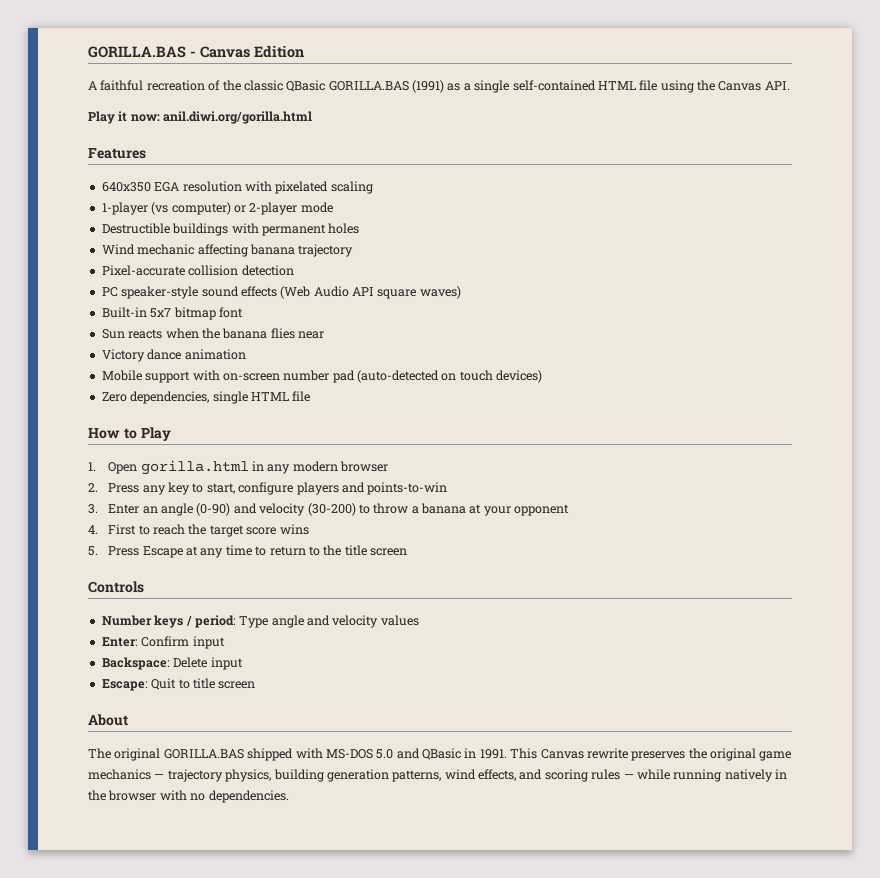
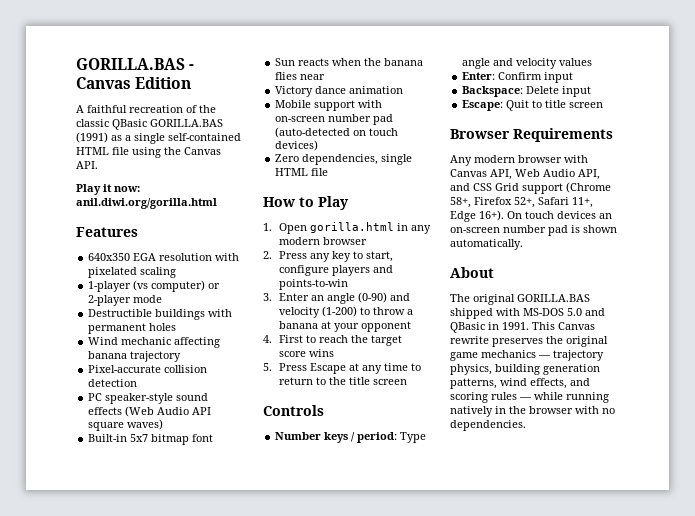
[307,503,356,516] (30-200) -> [322,306,358,317] (1-200)
(256, 685) none -> [450,128,613,142] [450,155,588,166] [450,169,600,180] [450,182,611,194] [450,197,593,208] [450,210,612,222] [450,225,617,236] [450,239,523,250] // Browser Requirements // Any modern browser with Canvas API, Web Audio API, and CSS Grid support (Chrome 58+, Firefox 52+, Safari 11+, Edge 16+). On touch devices an on-screen number pad is shown automatically.

